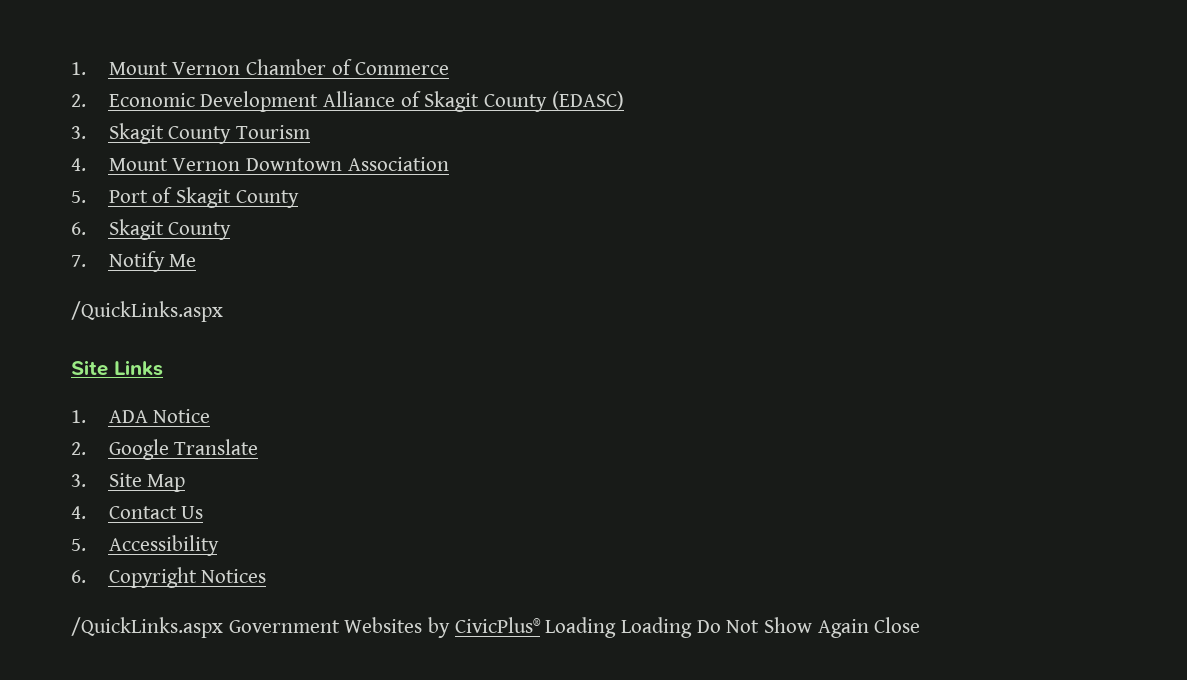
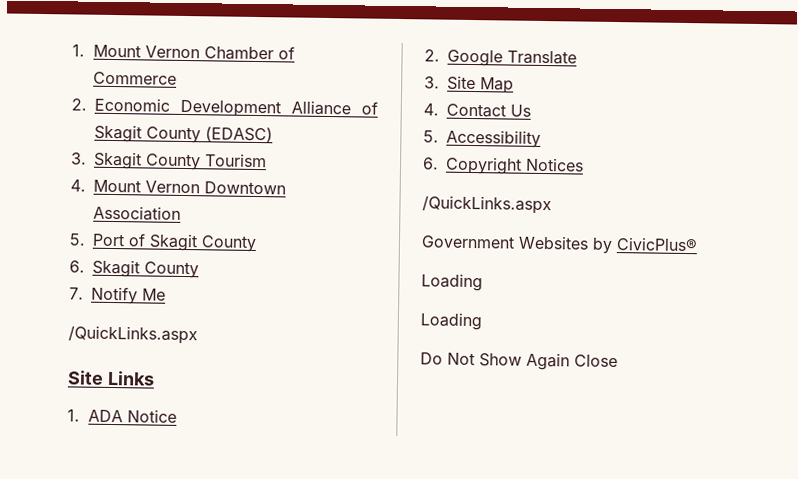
(223, 627) none -> (552, 205) //
[545,617,693,638] Loading Loading -> [421,273,483,292] [420,312,482,331] // Loading // Loading //

